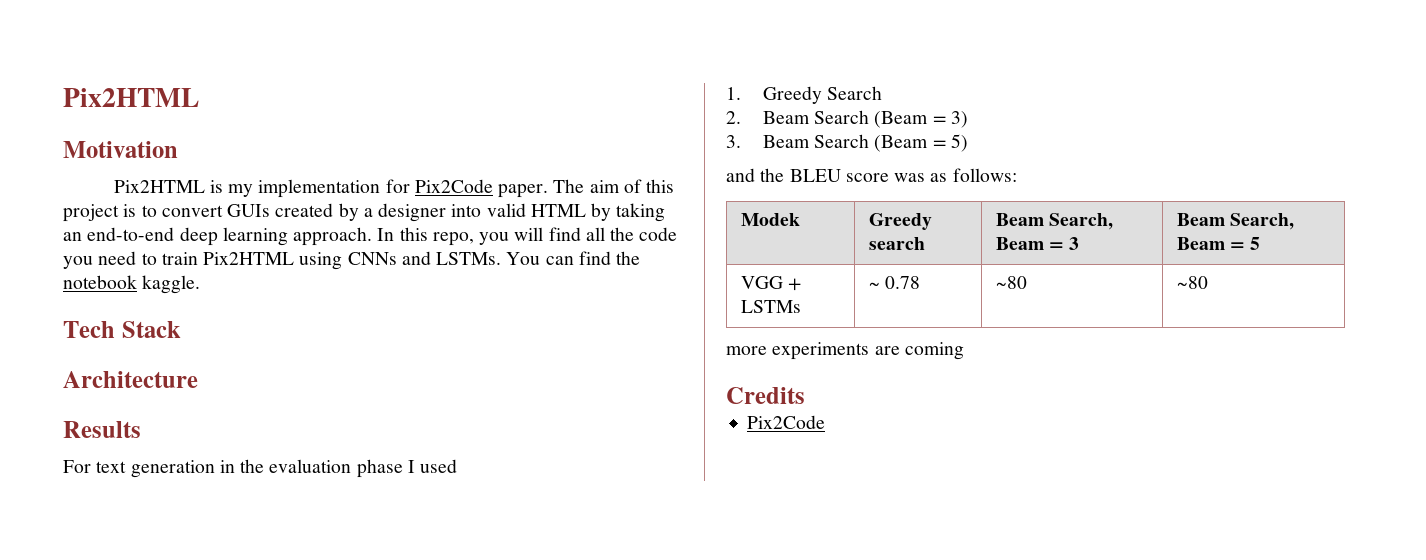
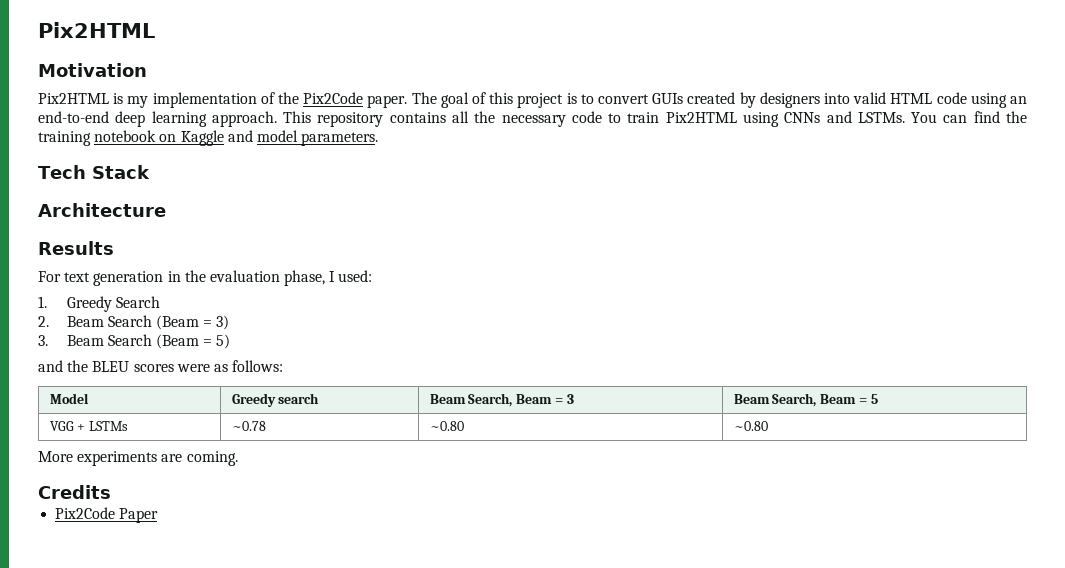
[385,179,410,193] for -> [260,92,299,104] of the
[589,180,620,193] aim -> [440,92,469,108] goal
[363,203,447,222] a designer -> [759,92,820,108] designers
[591,203,666,222] by taking -> [936,92,1007,108] code using
[377,227,678,246] [63,251,137,269] In this repo, you will find all the code you need -> [283,111,602,127] This repository contains all the necessary code
[63,275,201,294] notebook kaggle. -> [38,130,379,146] training notebook on Kaggle and model parameters.
[356,459,458,478] phase I used -> [284,270,373,286] phase, I used:
[845,173,926,182] score was -> [133,364,210,372] scores were
[740,213,800,226] Modek -> [49,393,89,404] Model
[868,276,921,289] [995,276,1027,289] [1176,276,1208,289] [726,346,767,355] ~ 0.78 | ~80 | ~80 // more -> [231,421,266,431] [429,421,464,431] [733,421,768,431] [38,451,73,462] ~0.78 | ~0.80 | ~0.80 // More
[904,342,964,360] coming -> [186,451,238,466] coming.
(826, 422) none -> [119,508,159,523] Paper

